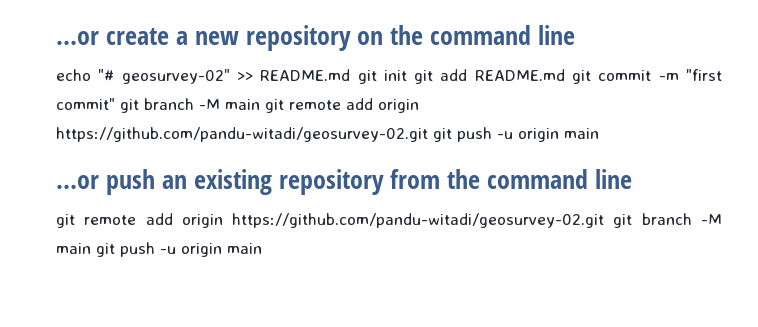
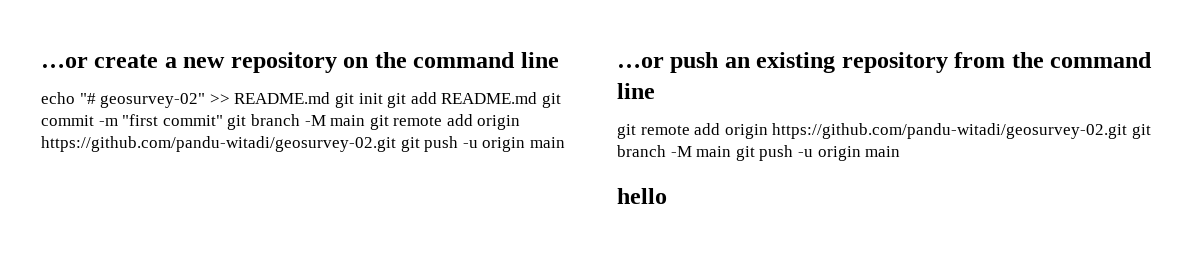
(262, 248) none -> [617,188,667,204] // hello

